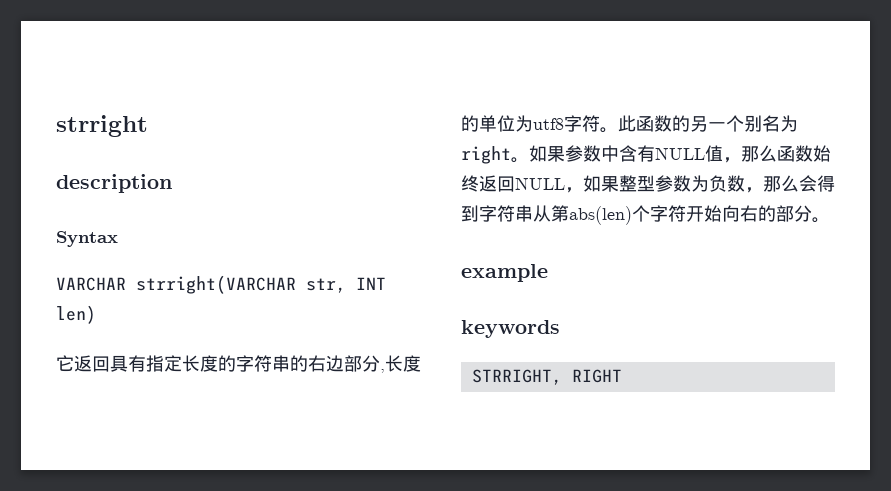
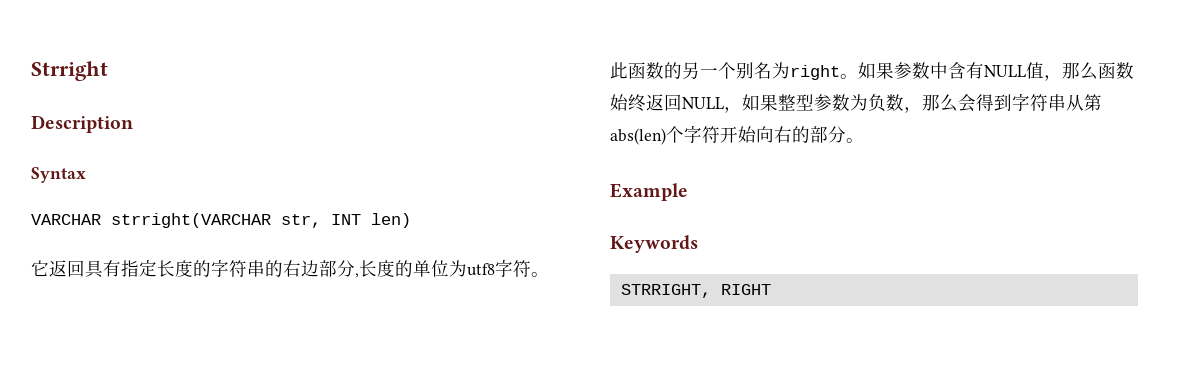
[56,115,148,137] [56,174,172,193] strright // description -> [31,61,108,81] [31,115,133,133] Strright // Description
[461,264,548,282] [461,320,560,338] example // keywords -> [610,183,688,201] [610,235,698,253] Example // Keywords

